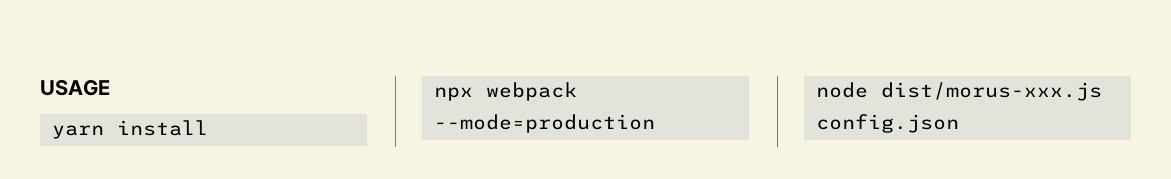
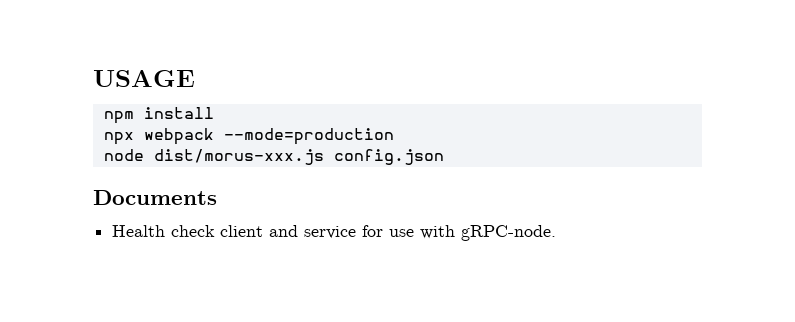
[51,125,104,139] yarn -> [103,111,134,124] npm
(959, 123) none -> [93,190,217,205] [112,225,557,241] // Documents // Health check client and service for use with gRPC-node.

